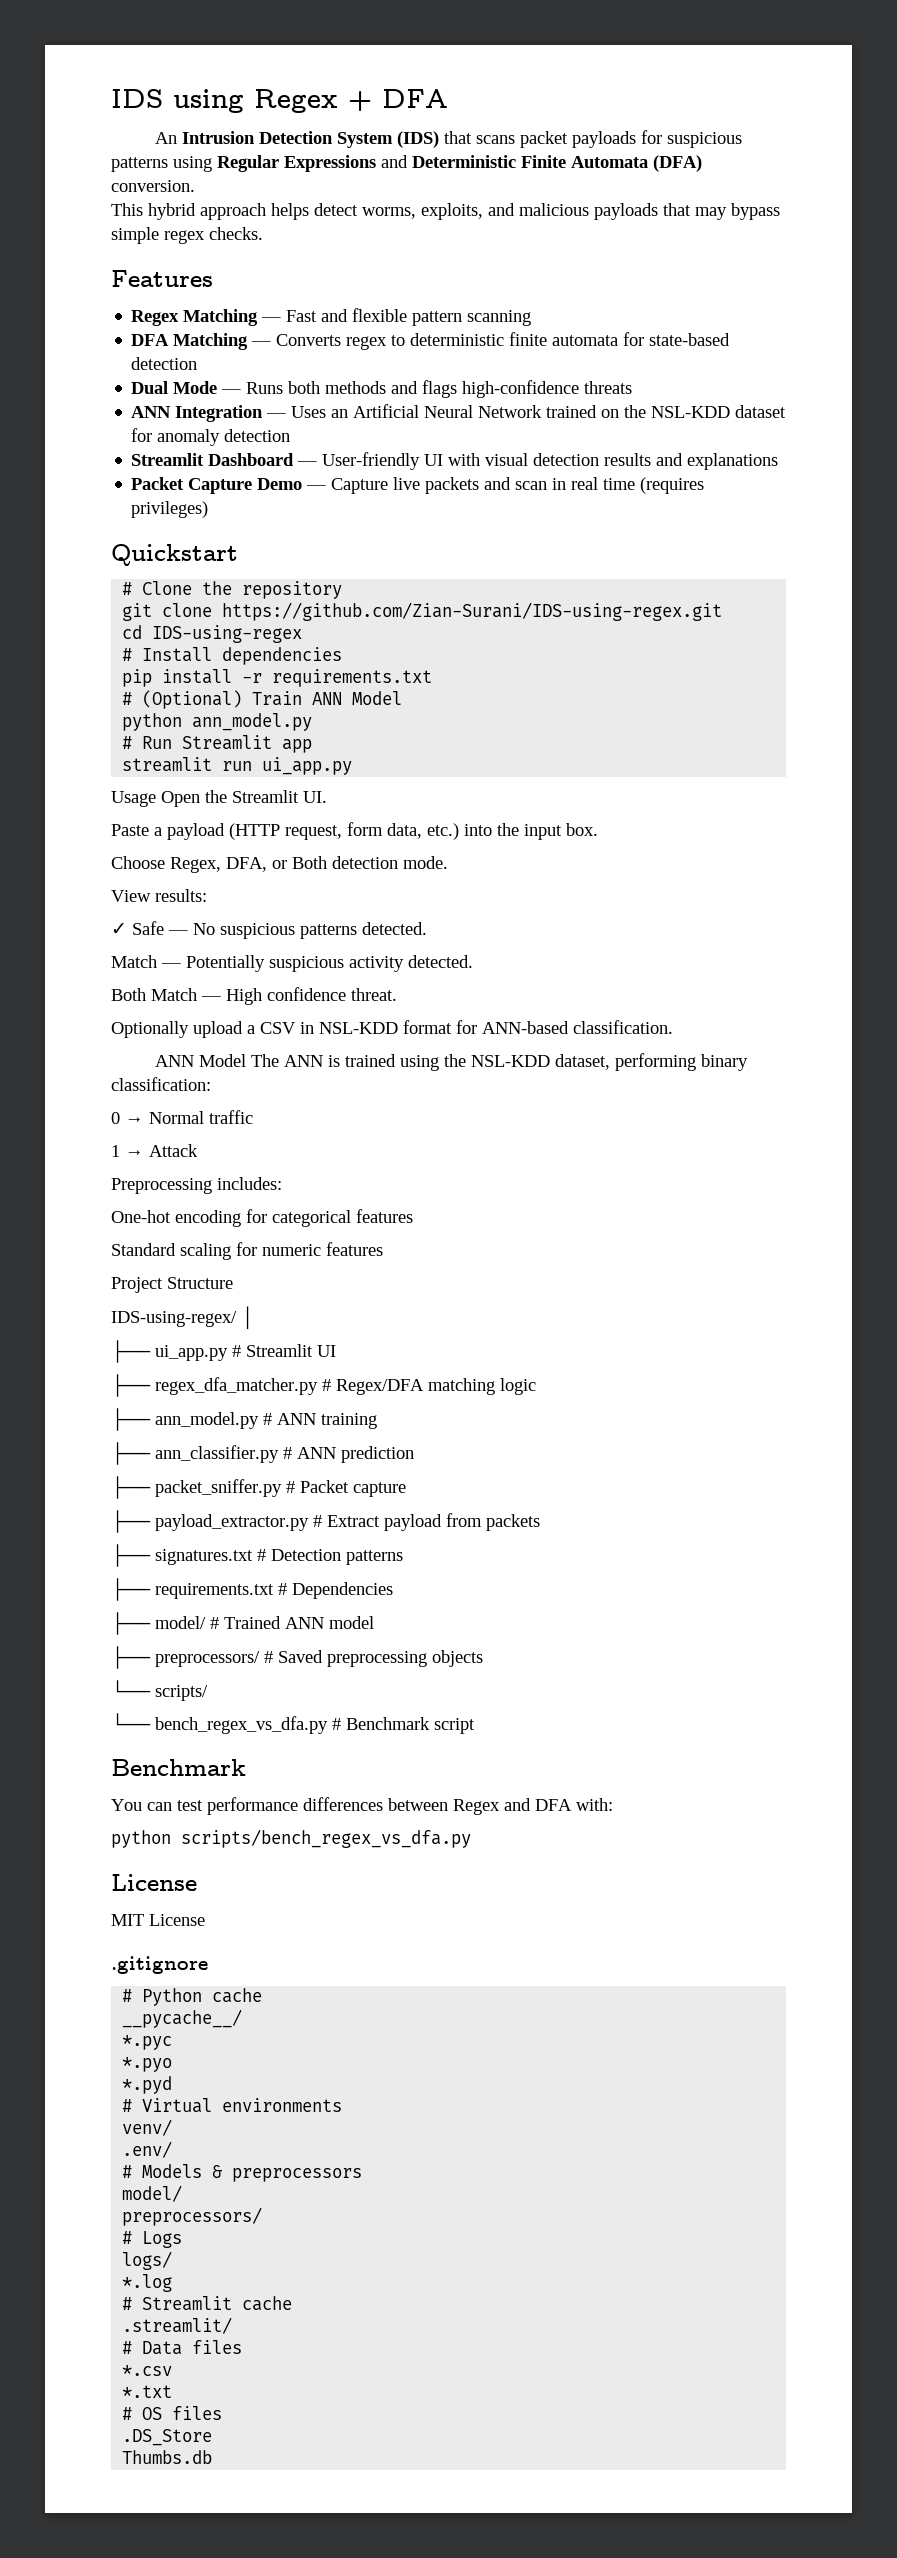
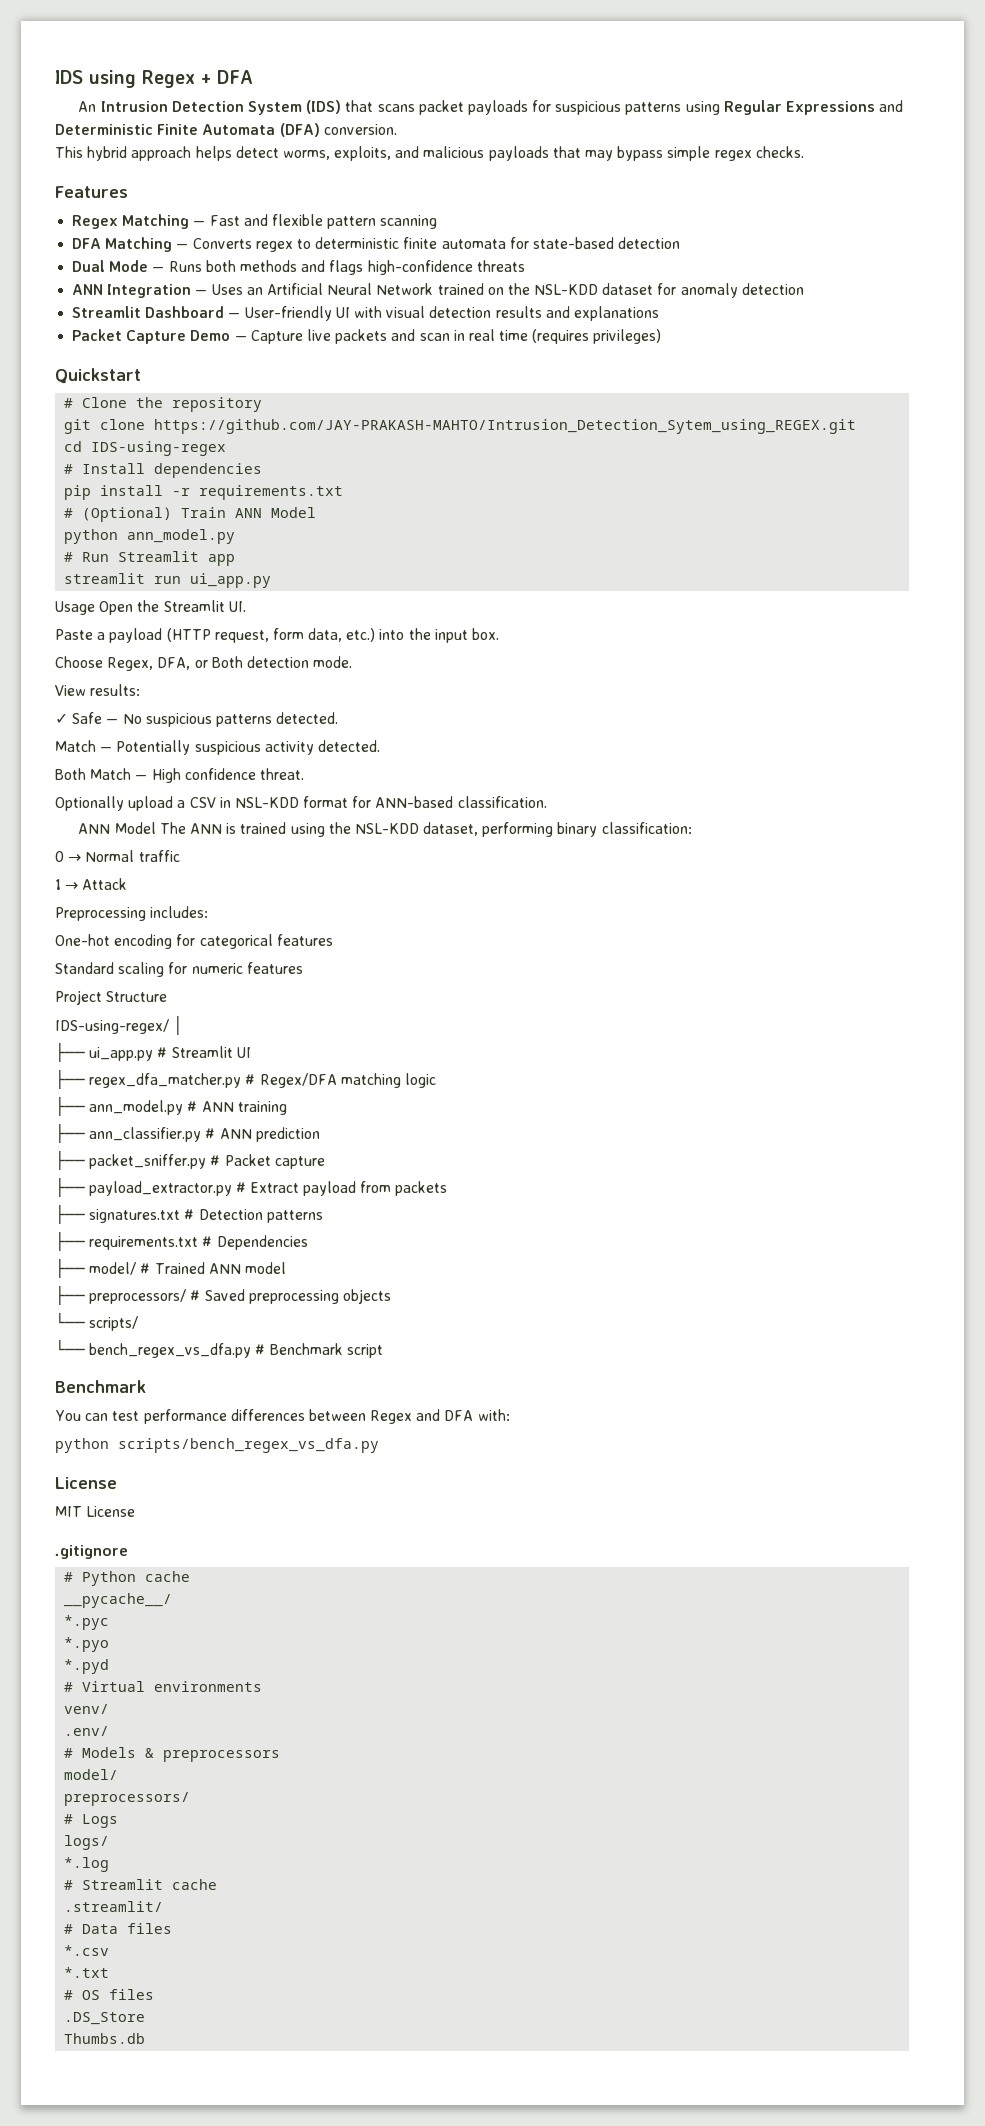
[222,602,723,621] https://github.com/Zian-Surani/IDS-using-regex.git -> [154,419,857,434] https://github.com/JAY-PRAKASH-MAHTO/Intrusion_Detection_Sytem_using_REGEX.git

